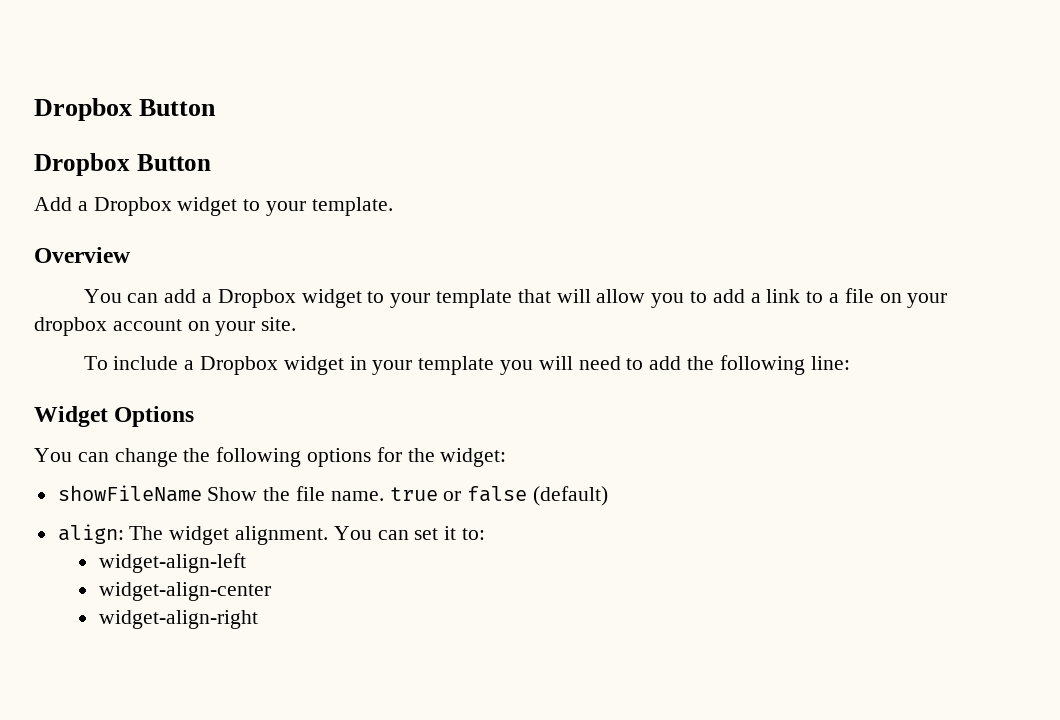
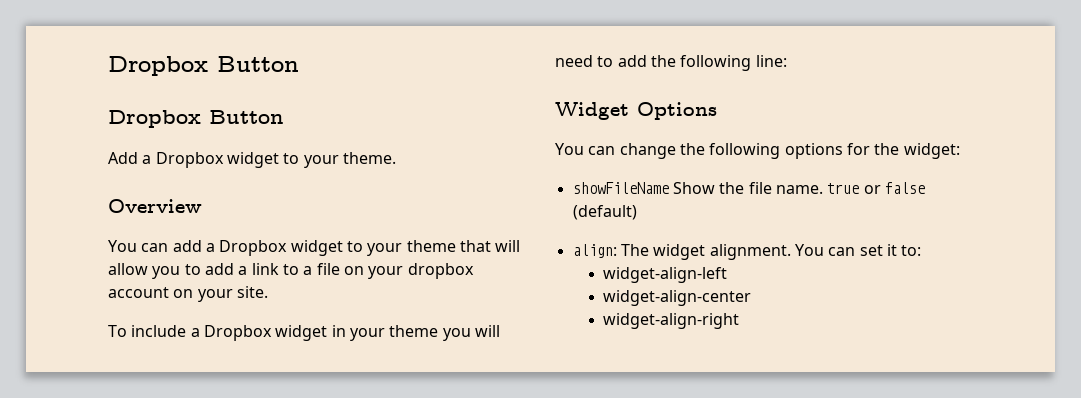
[311,197,393,216] template. -> [342,152,396,164] theme.
[436,289,513,308] template -> [406,240,456,252] theme
[418,356,495,375] template -> [389,325,439,337] theme

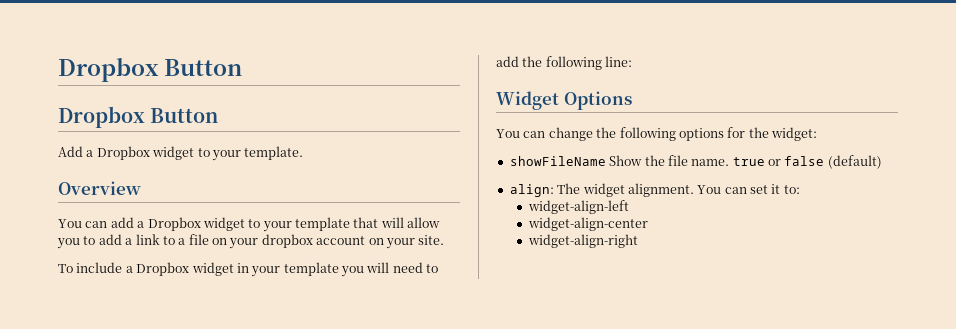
[342,152,396,164] theme. -> [244,146,304,160] template.
[406,240,456,252] theme -> [295,217,350,231] template
[389,325,439,337] theme -> [283,262,339,276] template

